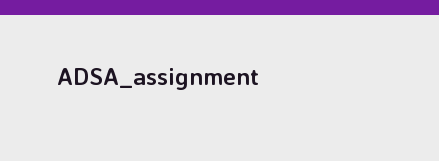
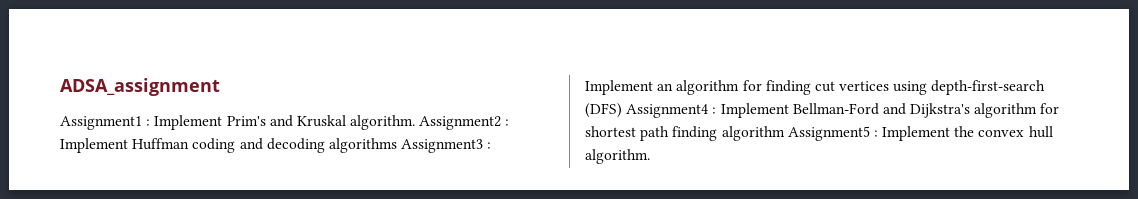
(259, 79) none -> [60,115,510,130] [60,138,492,153] [585,80,1046,95] [585,103,1060,118] [585,126,1053,141] [585,149,650,164] // Assignment1 : Implement Prim's and Kruskal algorithm. Assignment2 : Implement Huffman coding and decoding algorithms Assignment3 : Implement an algorithm for finding cut vertices using depth-first-search (DFS) Assignment4 : Implement Bellman-Ford and Dijkstra's algorithm for shortest path finding algorithm Assignment5 : Implement the convex hull algorithm.

